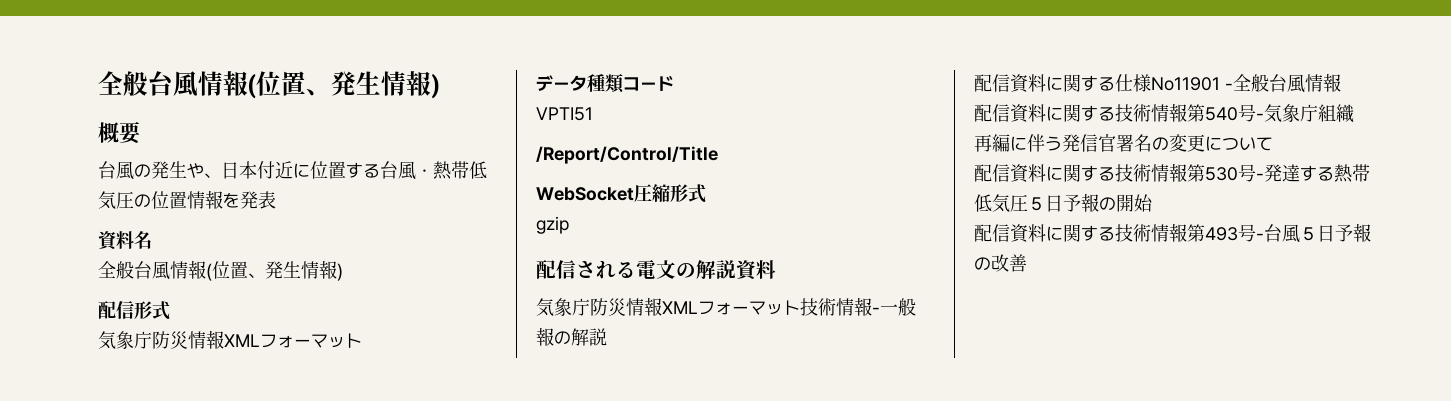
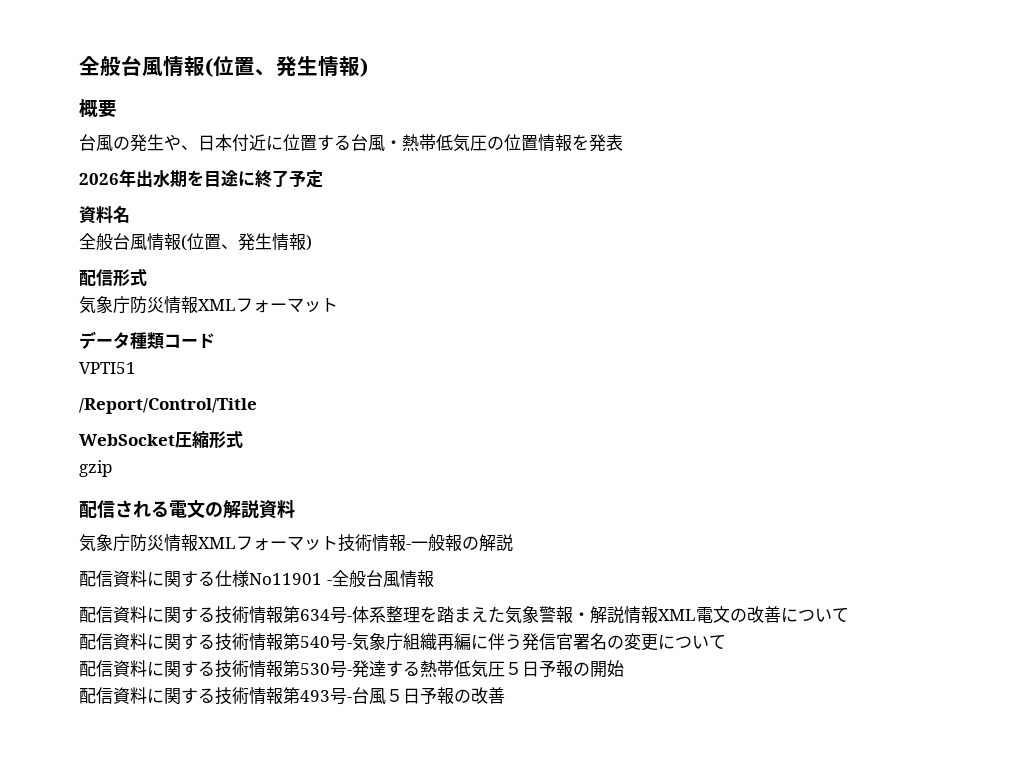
(276, 200) none -> [79,169,323,188] // 2026年出水期を目途に終了予定
(1341, 82) none -> [79,606,849,624] // 配信資料に関する技術情報第634号-体系整理を踏まえた気象警報・解説情報XML電文の改善について

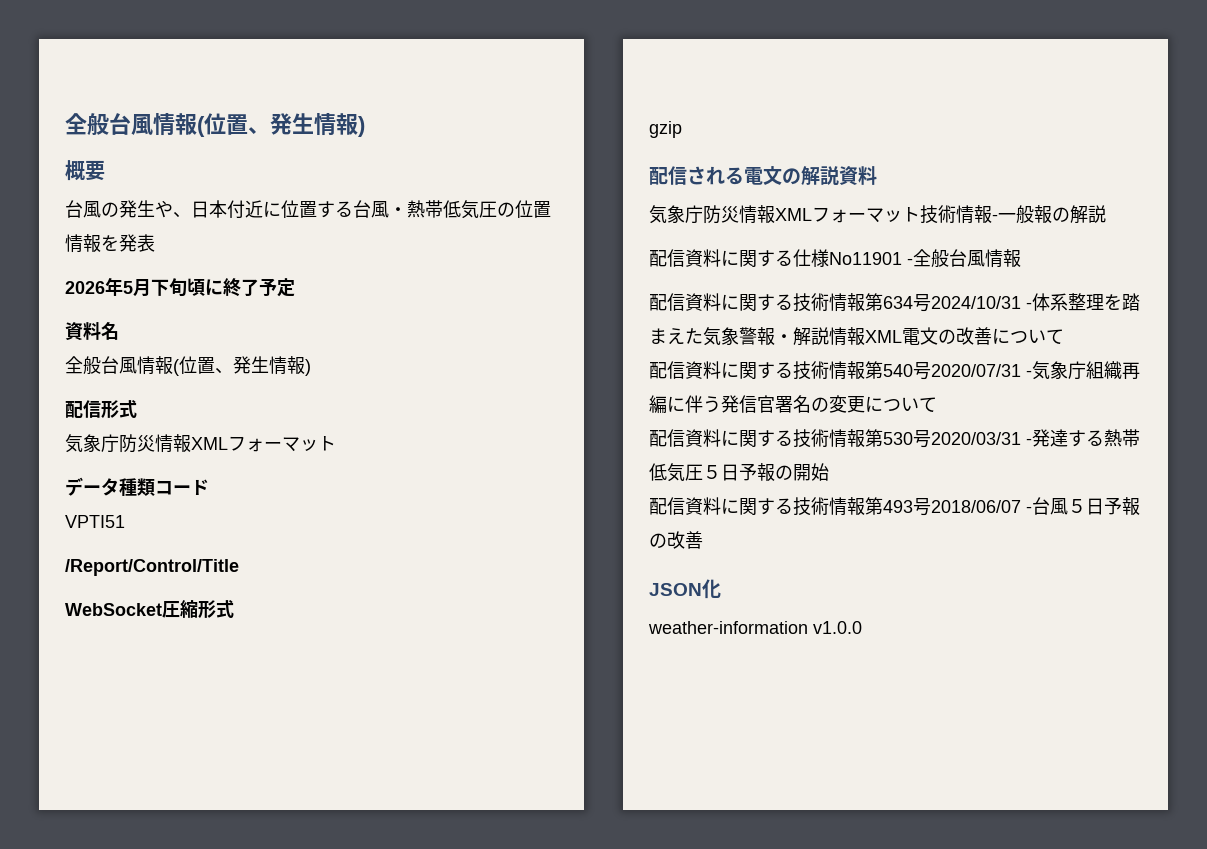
[136,170,238,187] 出水期を目途 -> [123,278,205,297] 5月下旬頃
(347, 615) none -> [931,296,1021,309] 2024/10/31
(347, 642) none -> [931,364,1021,377] 2020/07/31
(347, 669) none -> [931,432,1021,445] 2020/03/31
(347, 696) none -> [931,500,1021,513] 2018/06/07
(505, 695) none -> [649,579,721,599] [648,621,862,634] // JSON化 // weather-information v1.0.0

